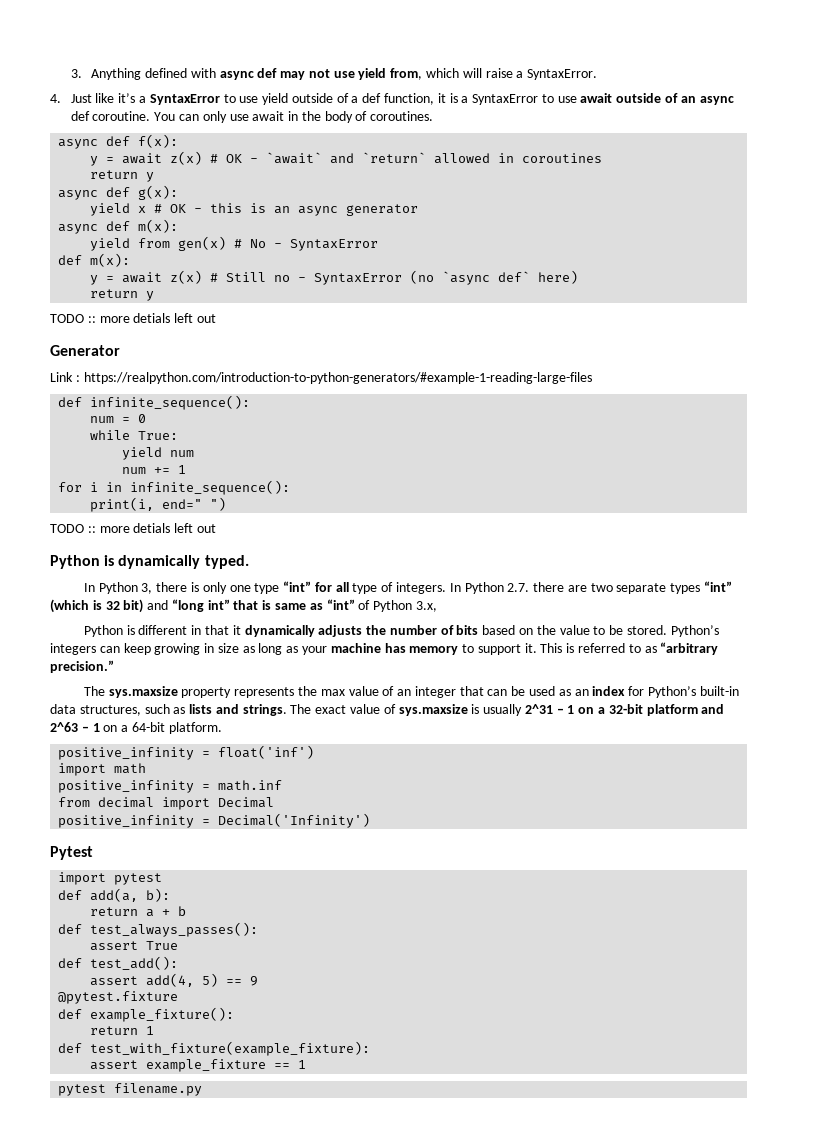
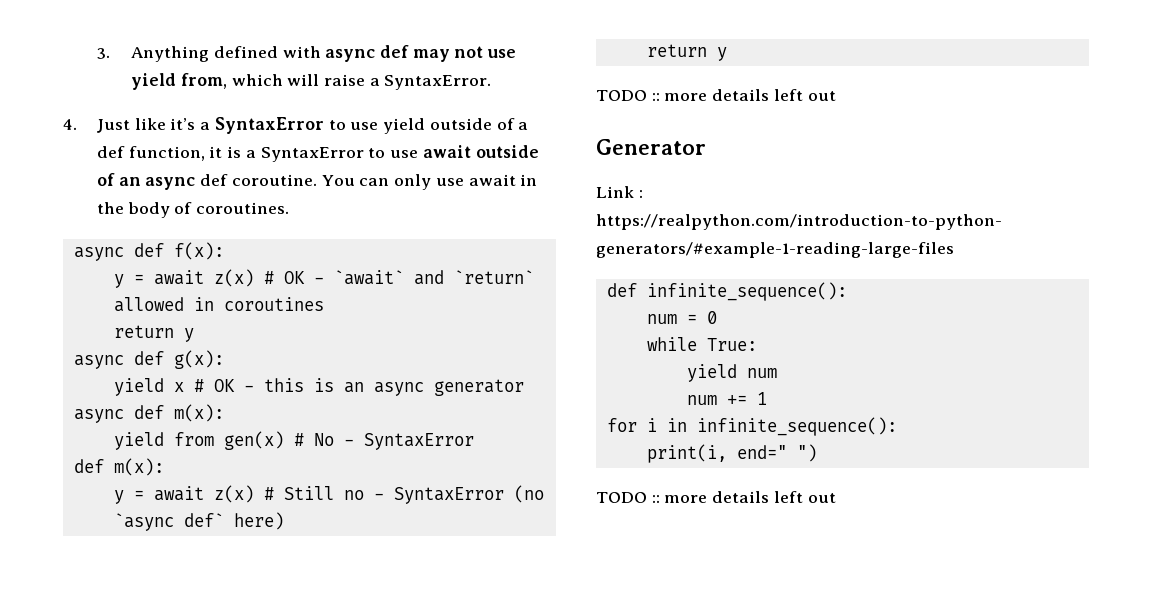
[133,313,171,323] detials -> [712,89,770,101] details
[133,523,216,533] [50,555,249,569] [83,581,732,594] [50,599,437,613] [83,625,719,637] [50,642,719,655] [50,660,114,673] [83,686,739,698] [50,704,725,716] [50,722,222,734] [58,745,315,760] [58,763,147,776] [58,780,283,793] [58,797,275,810] [58,813,371,828] [50,846,93,860] [58,872,163,885] [58,888,171,902] [90,906,187,917] [58,922,259,937] [90,941,179,951] [58,956,179,970] [90,973,259,987] [58,991,179,1004] [58,1007,235,1022] [90,1026,155,1035] [58,1041,371,1056] [90,1059,307,1072] [58,1083,203,1096] detials left out // Python is dynamically typed. // In Python 3, there is only one type “int” for all type of integers. In Python 2.7. there are two separate types “int” (which is 32 bit) and “long int” that is same as “int” of Python 3.x, // Python is different in that it dynamically adjusts the number of bits based on the value to be stored. Python’s integers can keep growing in size as long as your machine has memory to support it. This is referred to as “arbitrary precision.” // The sys.maxsize property represents the max value of an integer that can be used as an index for Python’s built-in data structures, such as lists and strings. The exact value of sys.maxsize is usually 2^31 – 1 on a 32-bit platform and 2^63 – 1 on a 64-bit platform. // positive_infinity = float('inf') // import math // positive_infinity = math.inf // from decimal import Decimal // positive_infinity = Decimal('Infinity') // Pytest // import pytest // def add(a, b): // return a + b // def test_always_passes(): // assert True // def test_add(): // assert add(4, 5) == 9 // @pytest.fixture // def example_fixture(): // return 1 // def test_with_fixture(example_fixture): // assert example_fixture == 1 // pytest filename.py -> [712,491,836,503] details left out

